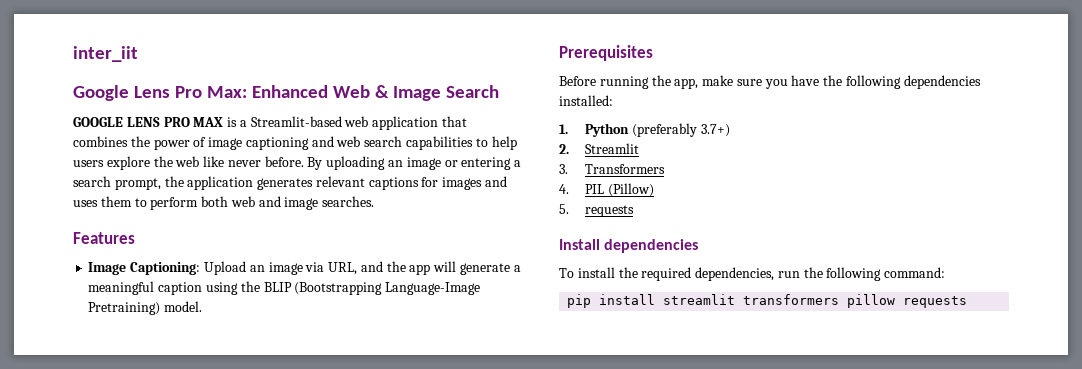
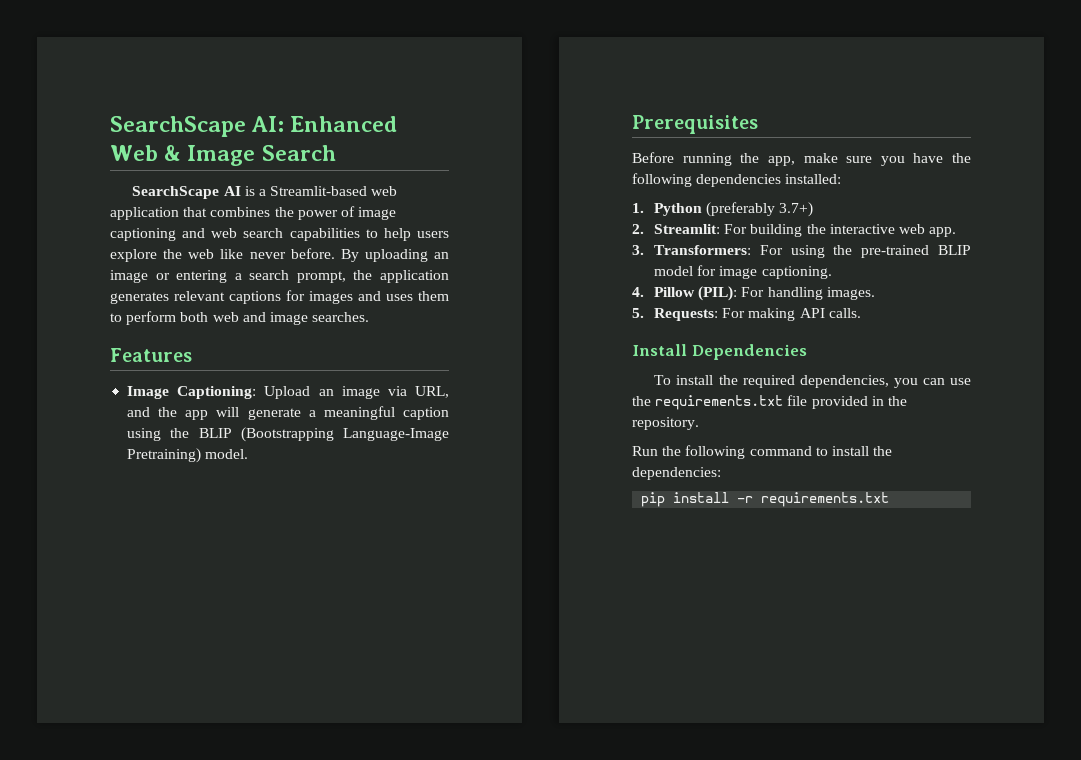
[73,46,138,62] [73,85,247,101] inter_iit // Google Lens Pro Max: -> [110,116,285,137] SearchScape AI:
[73,117,224,127] GOOGLE LENS PRO MAX -> [132,186,241,199] SearchScape AI
[584,143,639,154] [559,164,665,174] [559,183,654,197] [559,204,634,217] Streamlit // 3. Transformers // 4. PIL (Pillow) // 5. requests -> [654,224,957,237] [632,245,971,258] [654,265,832,279] [632,286,875,301] [632,308,861,321] Streamlit: For building the interactive web app. // 3. Transformers: For using the pre-trained BLIP model for image captioning. // 4. Pillow (PIL): For handling images. // 5. Requests: For making API calls.
[604,239,699,253] dependencies -> [691,344,807,360] Dependencies
[777,267,946,281] [567,294,968,308] run the following command: // pip install streamlit transformers pillow requests -> [893,378,971,388] [632,395,907,410] [632,417,699,430] [632,445,893,459] [632,467,721,480] [641,492,890,507] you can use the requirements.txt file provided in the repository. // Run the following command to install the dependencies: // pip install -r requirements.txt

